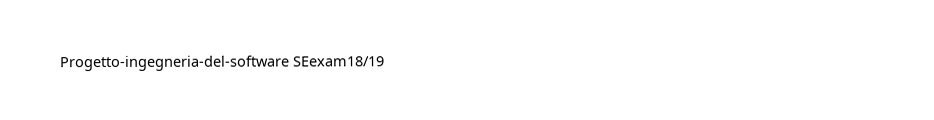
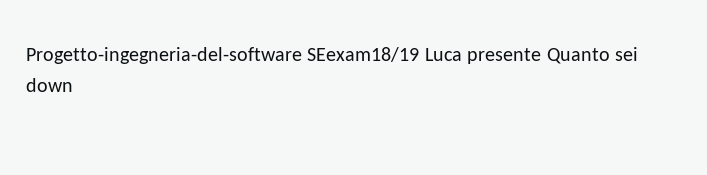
(385, 61) none -> [424,47,638,64] [26,78,73,92] Luca presente Quanto sei down

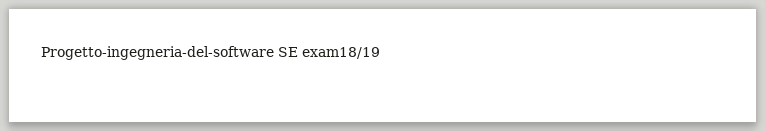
[307,47,638,64] [26,78,73,92] SEexam18/19 Luca presente Quanto sei down -> [278,47,380,59] SE exam18/19

